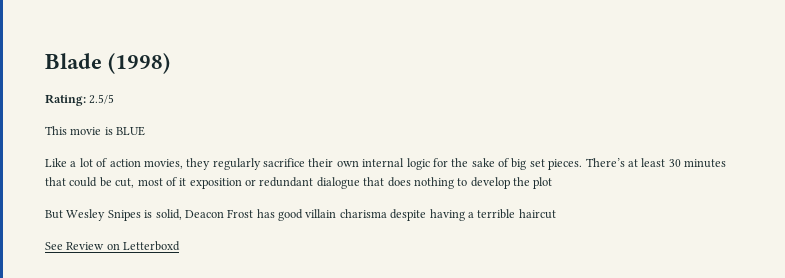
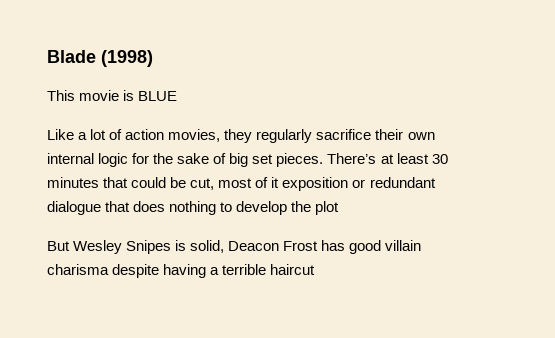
[45,94,115,106] // Rating: 2.5/5 -> (153, 58) none
[45,241,181,251] // See Review on Letterboxd -> (316, 269) none

